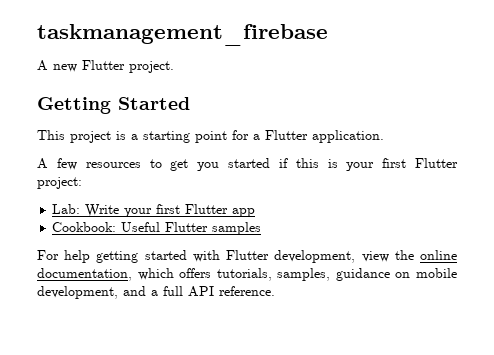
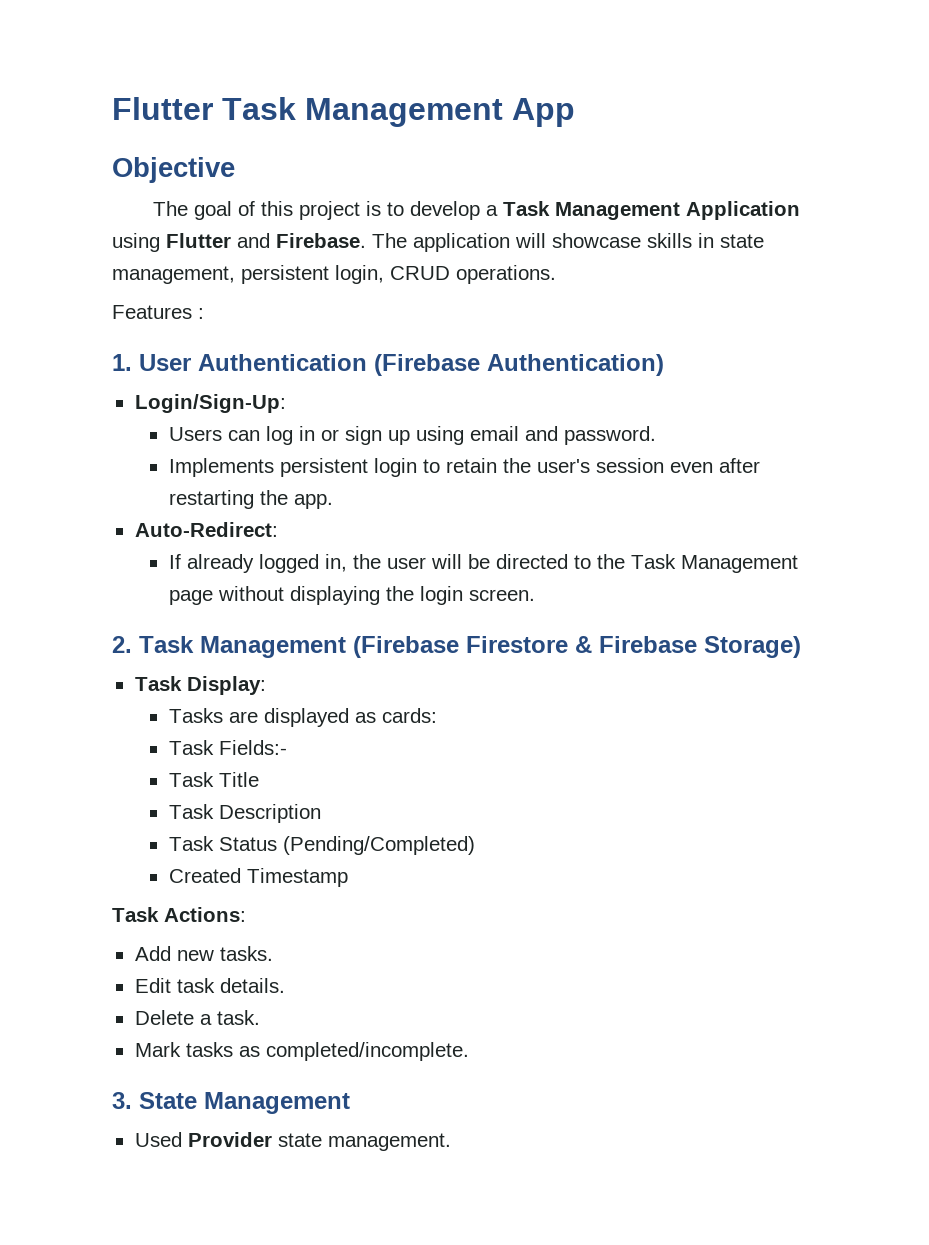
[37,24,328,46] [37,60,174,73] [37,97,190,114] [37,130,384,143] [37,158,458,171] [37,177,82,189] [52,204,256,217] [52,222,262,235] [37,250,458,263] [37,268,457,281] [37,286,275,299] taskmanagement_firebase // A new Flutter project. // Getting Started // This project is a starting point for a Flutter application. // A few resources to get you started if this is your first Flutter project: // Lab: Write your first Flutter app // Cookbook: Useful Flutter samples // For help getting started with Flutter development, view the online documentation, which offers tutorials, samples, guidance on mobile development, and a full API reference. -> [112,97,575,127] [112,157,235,183] [153,201,801,220] [112,233,764,252] [112,265,556,284] [112,305,204,319] [112,354,664,376] [134,394,286,413] [168,426,656,445] [168,458,760,477] [168,490,333,509] [134,522,278,537] [168,554,798,573] [168,586,535,605] [112,636,801,658] [134,676,266,695] [168,708,437,727] [168,740,287,755] [168,772,259,787] [168,804,321,823] [168,836,475,855] [168,868,348,887] [112,907,246,922] [134,946,273,961] [134,978,285,993] [134,1010,260,1025] [134,1042,469,1061] [112,1092,350,1114] [134,1132,451,1151] Flutter Task Management App // Objective // The goal of this project is to develop a Task Management Application using Flutter and Firebase. The application will showcase skills in state management, persistent login, CRUD operations. // Features : // 1. User Authentication (Firebase Authentication) // Login/Sign-Up: // Users can log in or sign up using email and password. // Implements persistent login to retain the user's session even after restarting the app. // Auto-Redirect: // If already logged in, the user will be directed to the Task Management page without displaying the login screen. // 2. Task Management (Firebase Firestore & Firebase Storage) // Task Display: // Tasks are displayed as cards: // Task Fields:- // Task Title // Task Description // Task Status (Pending/Completed) // Created Timestamp // Task Actions: // Add new tasks. // Edit task details. // Delete a task. // Mark tasks as completed/incomplete. // 3. State Management // Used Provider state management.

